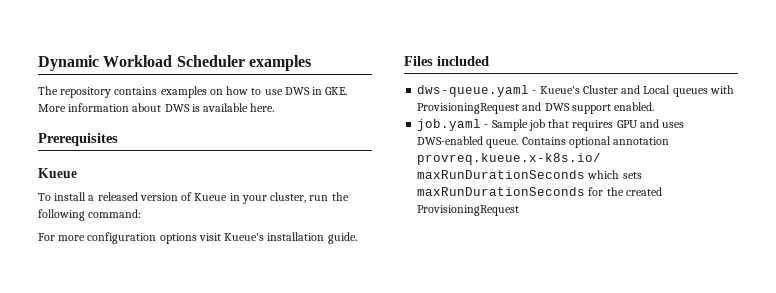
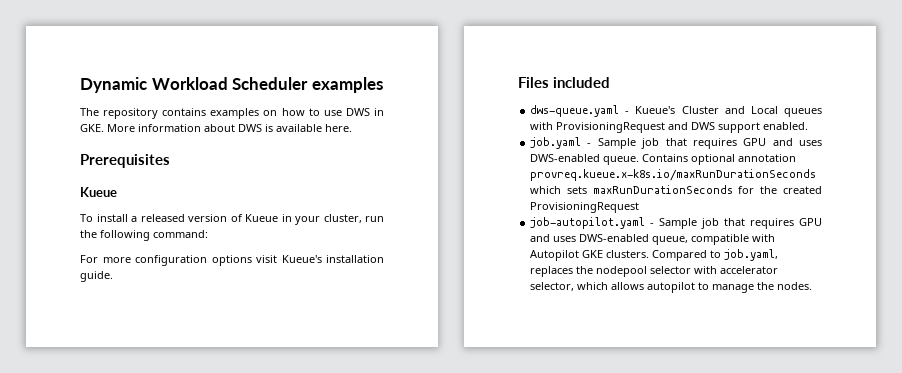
(520, 210) none -> [530,217,822,229] [530,234,776,245] [530,249,779,261] [530,266,779,277] [530,282,813,293] // job-autopilot.yaml - Sample job that requires GPU and uses DWS-enabled queue, compatible with Autopilot GKE clusters. Compared to job.yaml, replaces the nodepool selector with accelerator selector, which allows autopilot to manage the nodes.

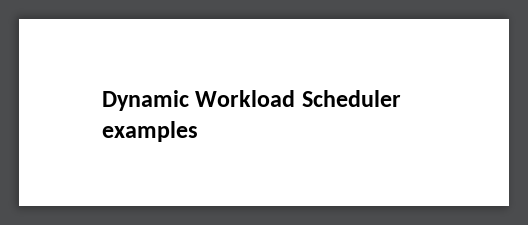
[80,108,384,119] [80,124,352,132] [80,154,170,168] [80,187,117,197] [80,214,384,225] [80,230,208,241] [80,255,384,266] [80,271,113,282] [518,77,611,88] [530,105,822,117] [530,122,809,133] [530,137,822,149] [530,154,797,165] [530,169,817,181] [530,185,822,194] [530,202,640,213] [530,217,822,229] [530,234,776,245] [530,249,779,261] [530,266,779,277] [530,282,813,293] // The repository contains examples on how to use DWS in GKE. More information about DWS is available here. // Prerequisites // Kueue // To install a released version of Kueue in your cluster, run the following command: // For more configuration options visit Kueue's installation guide. // Files included // dws-queue.yaml - Kueue's Cluster and Local queues with ProvisioningRequest and DWS support enabled. // job.yaml - Sample job that requires GPU and uses DWS-enabled queue. Contains optional annotation provreq.kueue.x-k8s.io/maxRunDurationSeconds which sets maxRunDurationSeconds for the created ProvisioningRequest // job-autopilot.yaml - Sample job that requires GPU and uses DWS-enabled queue, compatible with Autopilot GKE clusters. Compared to job.yaml, replaces the nodepool selector with accelerator selector, which allows autopilot to manage the nodes. -> (198, 131) none

